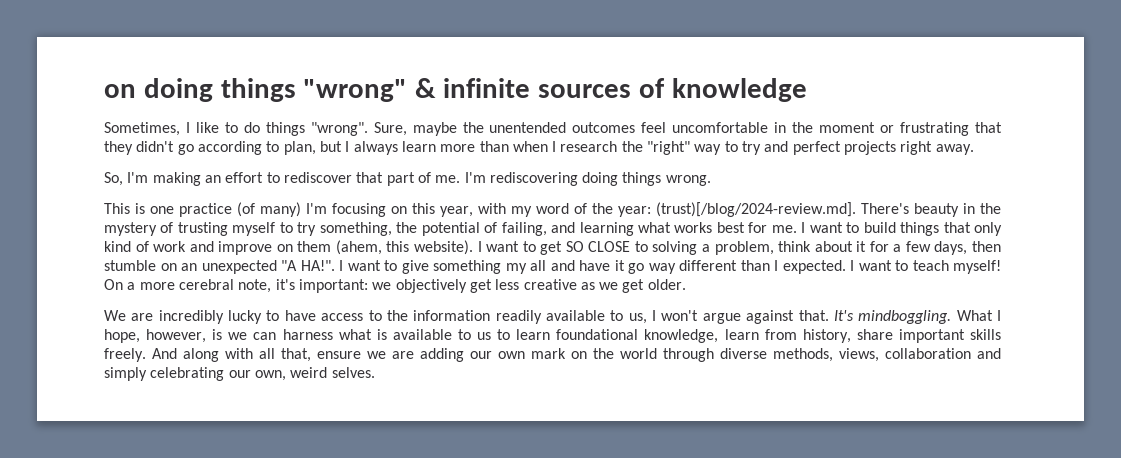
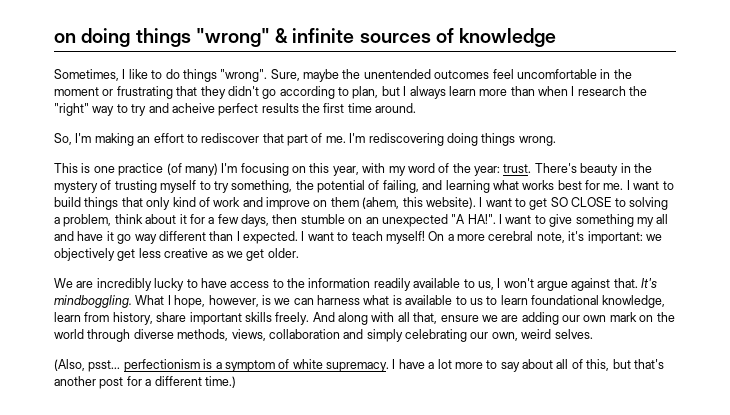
[792,141,974,155] perfect projects right away. -> [171,103,417,116] acheive perfect results the first time around.
[656,202,856,217] (trust)[/blog/2024-review.md]. -> [503,164,532,173] trust.
(375, 372) none -> [54,359,664,372] [54,376,236,389] // (Also, psst... perfectionism is a symptom of white supremacy. I have a lot more to say about all of this, but that's another post for a different time.)

